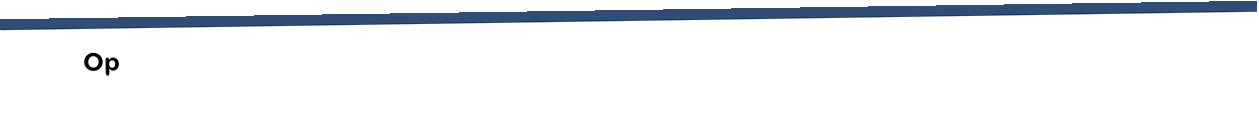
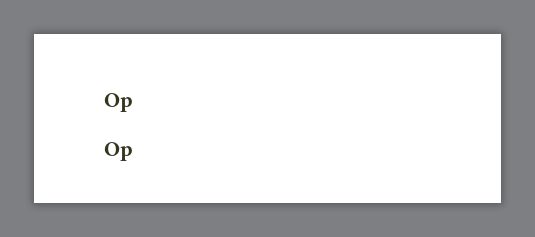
[82,52,121,77] Op -> [104,93,133,112] [104,142,133,161] Op // Op

